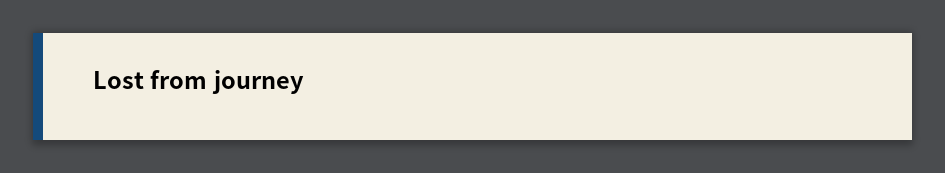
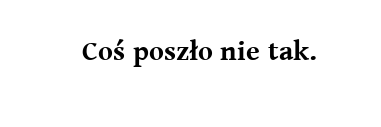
[93,70,304,94] Lost from journey -> [82,39,317,67] Coś poszło nie tak.

